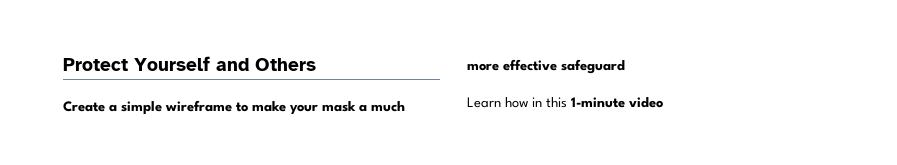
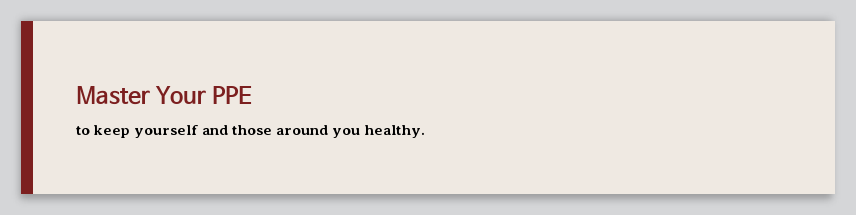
[63,56,316,71] [63,100,405,115] [467,59,625,74] [467,97,663,108] Protect Yourself and Others // Create a simple wireframe to make your mask a much more effective safeguard // Learn how in this 1-minute video -> [76,86,253,105] [76,125,426,138] Master Your PPE // to keep yourself and those around you healthy.

